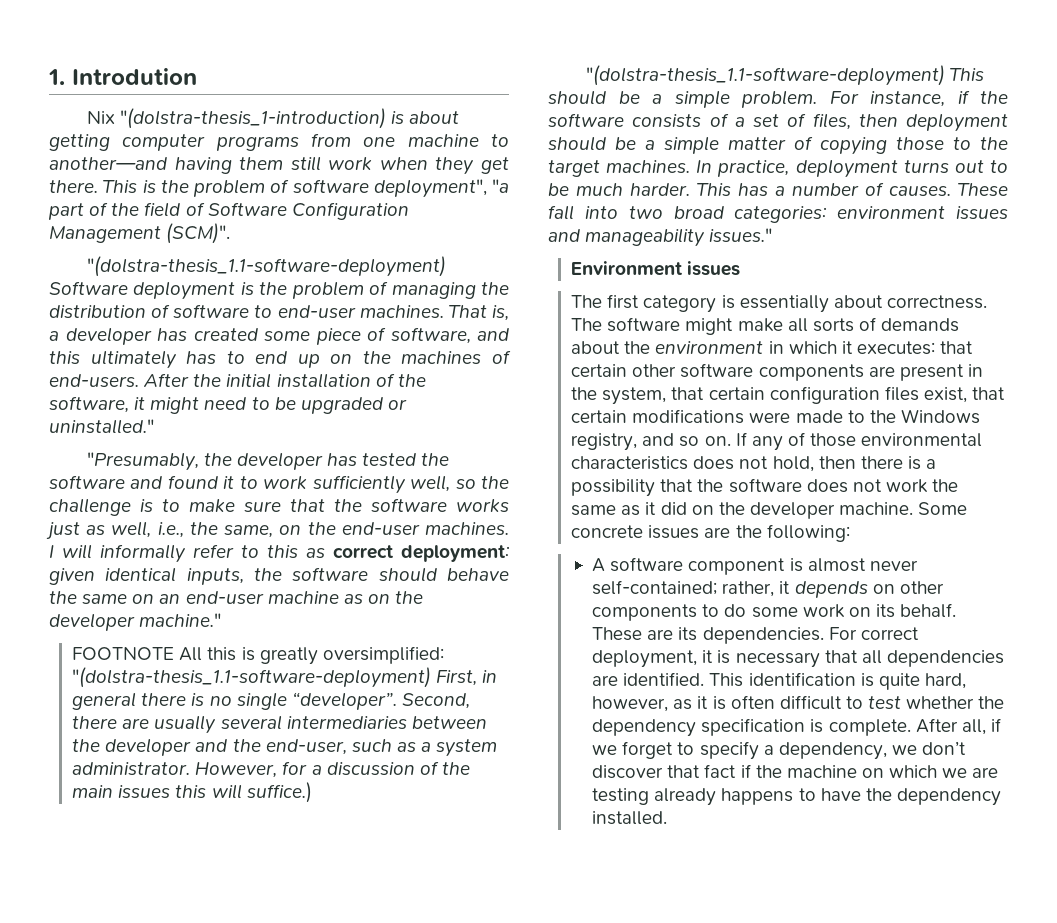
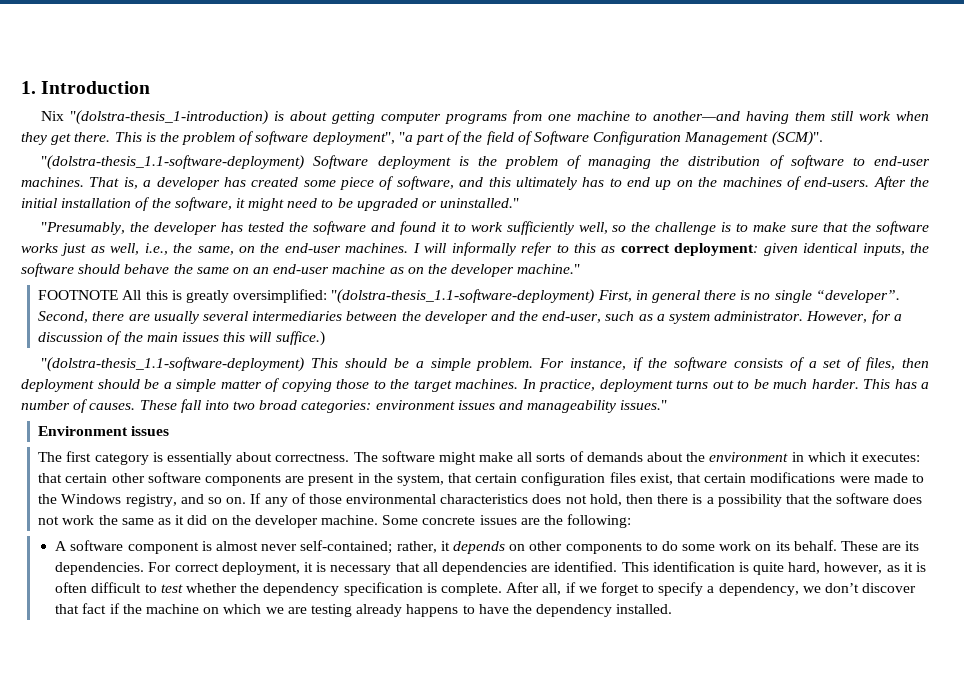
[72,68,197,85] Introdution -> [41,81,151,94] Introduction

